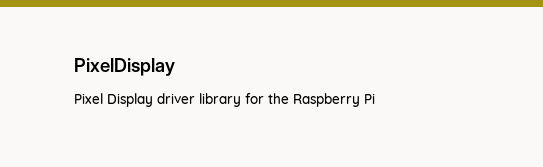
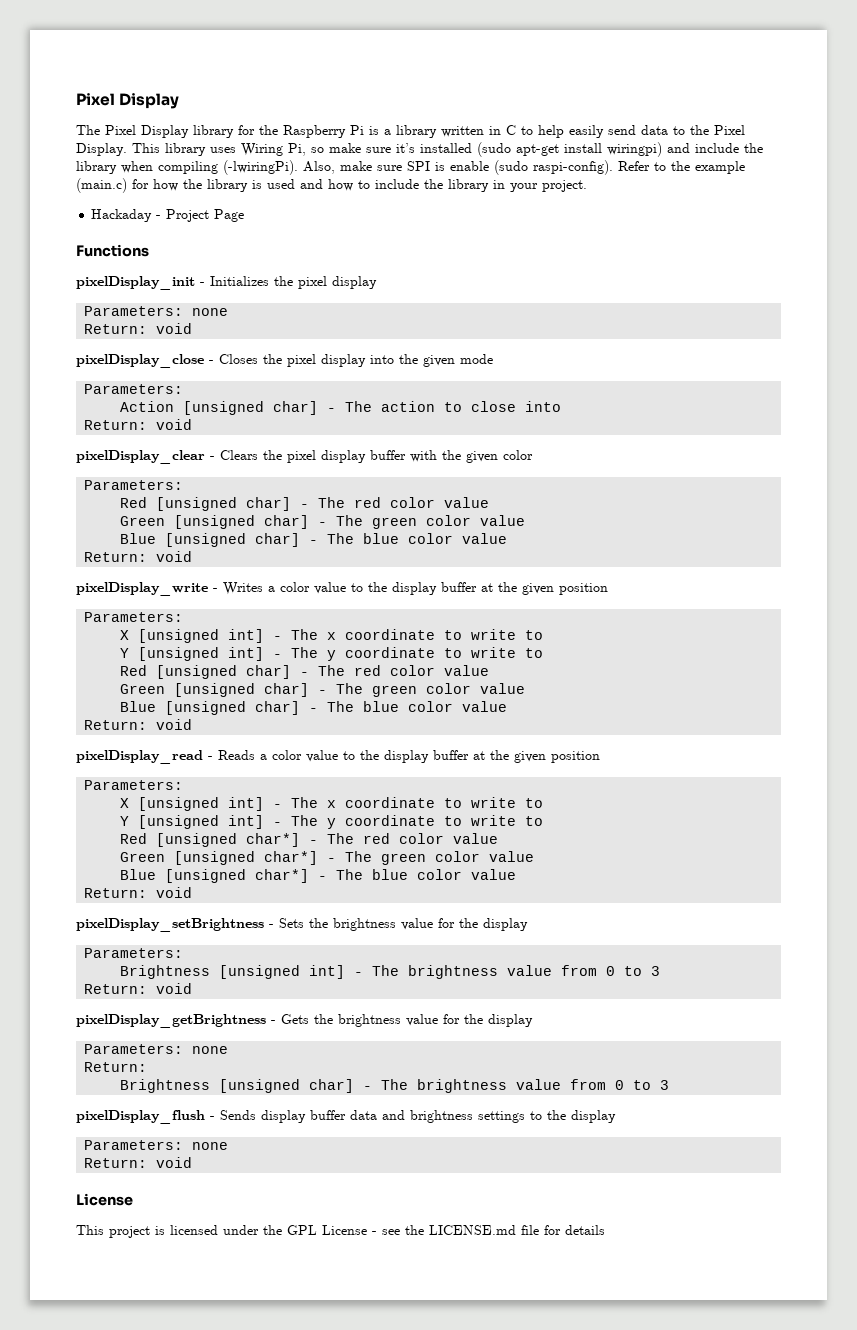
[74,58,175,76] [74,93,195,107] PixelDisplay // Pixel Display driver -> [76,93,180,109] [76,125,189,138] Pixel Display // The Pixel Display
(375, 98) none -> [369,125,745,138] [76,142,763,157] [76,160,745,175] [76,178,587,193] [91,209,245,222] [76,244,149,257] [76,276,377,290] [84,306,229,316] [84,323,193,334] [76,354,493,368] [84,384,184,394] [120,401,562,415] [84,419,193,430] [76,450,533,464] [84,480,184,490] [120,497,490,511] [120,515,526,529] [120,533,508,547] [84,551,193,562] [76,582,608,596] [84,612,184,622] [120,629,544,643] [120,647,544,661] [120,665,490,679] [120,683,526,697] [120,701,508,715] [84,719,193,730] [76,750,600,764] [84,780,184,790] [120,797,544,811] [120,815,544,829] [120,833,499,847] [120,851,535,865] [120,869,517,883] [84,887,193,898] [76,918,528,932] [84,948,184,958] [120,965,661,979] [84,983,193,994] [76,1014,533,1028] [84,1044,229,1054] [84,1062,148,1072] [120,1079,670,1093] [76,1110,616,1124] [84,1140,229,1150] [84,1157,193,1168] [76,1193,133,1206] [76,1225,605,1238] is a library written in C to help easily send data to the Pixel Display. This library uses Wiring Pi, so make sure it’s installed (sudo apt-get install wiringpi) and include the library when compiling (-lwiringPi). Also, make sure SPI is enable (sudo raspi-config). Refer to the example (main.c) for how the library is used and how to include the library in your project. // Hackaday - Project Page // Functions // pixelDisplay_init - Initializes the pixel display // Parameters: none // Return: void // pixelDisplay_close - Closes the pixel display into the given mode // Parameters: // Action [unsigned char] - The action to close into // Return: void // pixelDisplay_clear - Clears the pixel display buffer with the given color // Parameters: // Red [unsigned char] - The red color value // Green [unsigned char] - The green color value // Blue [unsigned char] - The blue color value // Return: void // pixelDisplay_write - Writes a color value to the display buffer at the given position // Parameters: // X [unsigned int] - The x coordinate to write to // Y [unsigned int] - The y coordinate to write to // Red [unsigned char] - The red color value // Green [unsigned char] - The green color value // Blue [unsigned char] - The blue color value // Return: void // pixelDisplay_read - Reads a color value to the display buffer at the given position // Parameters: // X [unsigned int] - The x coordinate to write to // Y [unsigned int] - The y coordinate to write to // Red [unsigned char*] - The red color value // Green [unsigned char*] - The green color value // Blue [unsigned char*] - The blue color value // Return: void // pixelDisplay_setBrightness - Sets the brightness value for the display // Parameters: // Brightness [unsigned int] - The brightness value from 0 to 3 // Return: void // pixelDisplay_getBrightness - Gets the brightness value for the display // Parameters: none // Return: // Brightness [unsigned char] - The brightness value from 0 to 3 // pixelDisplay_flush - Sends display buffer data and brightness settings to the display // Parameters: none // Return: void // License // This project is licensed under the GPL License - see the LICENSE.md file for details

